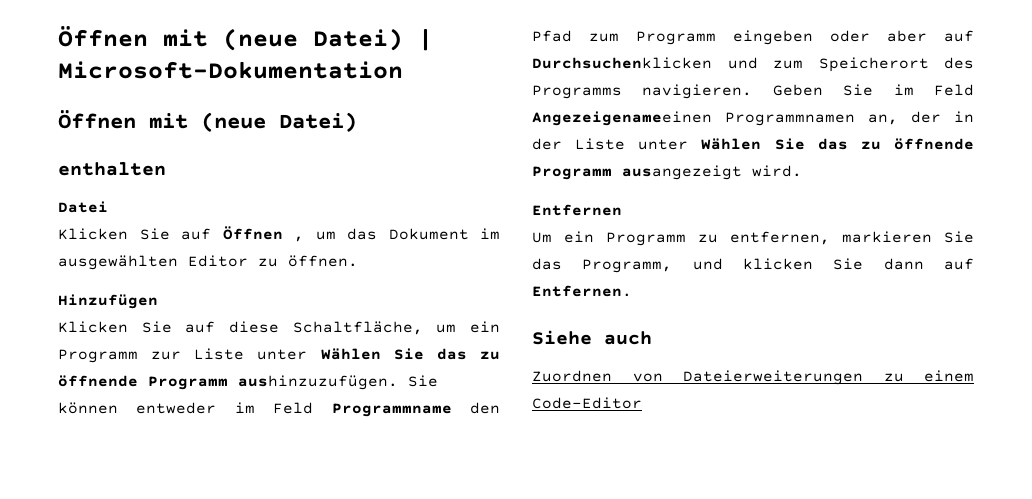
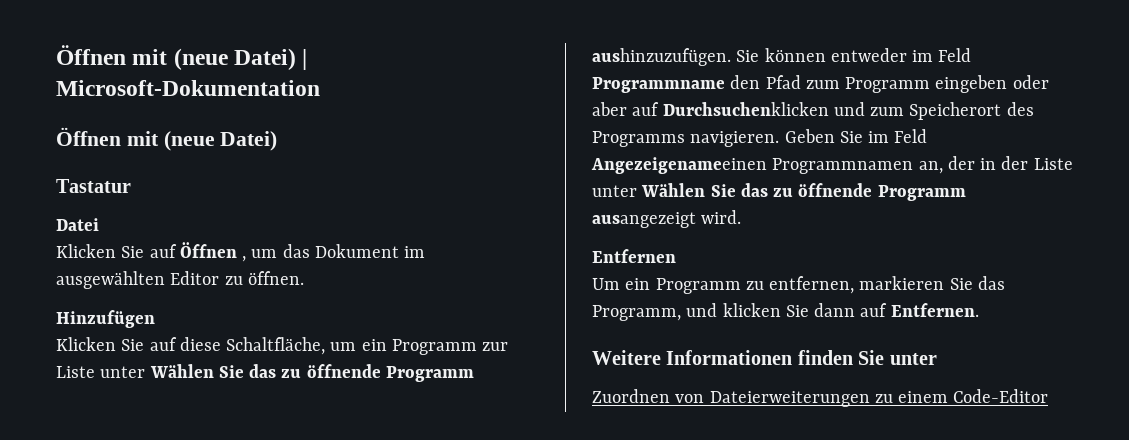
[58,162,166,176] enthalten -> [56,179,131,193] Tastatur
[532,330,652,345] Siehe auch -> [592,350,937,365] Weitere Informationen finden Sie unter

